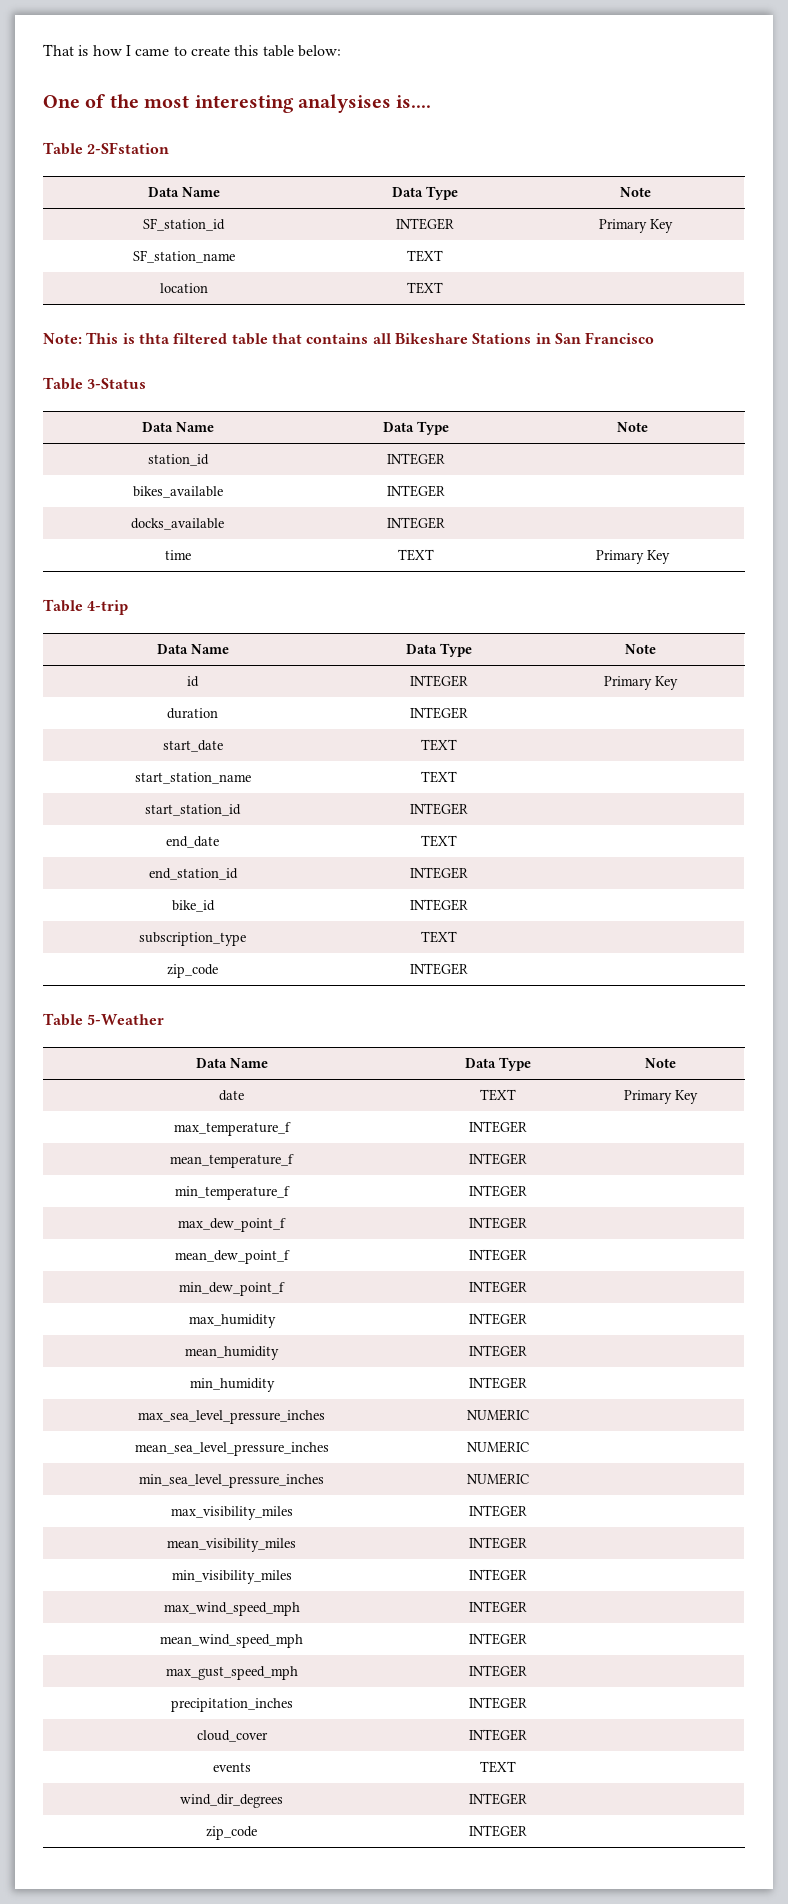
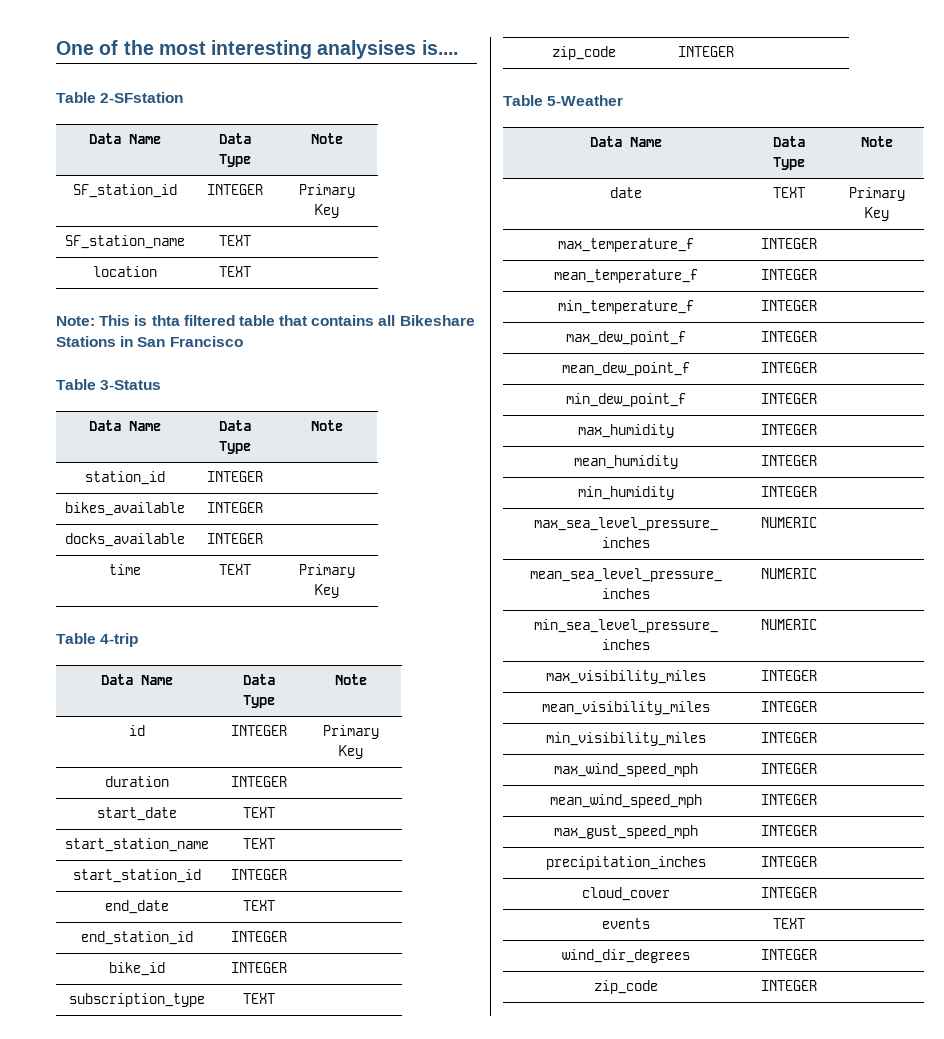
[43,44,341,57] That is how I came to create this table below: // -> (56, 48) none

